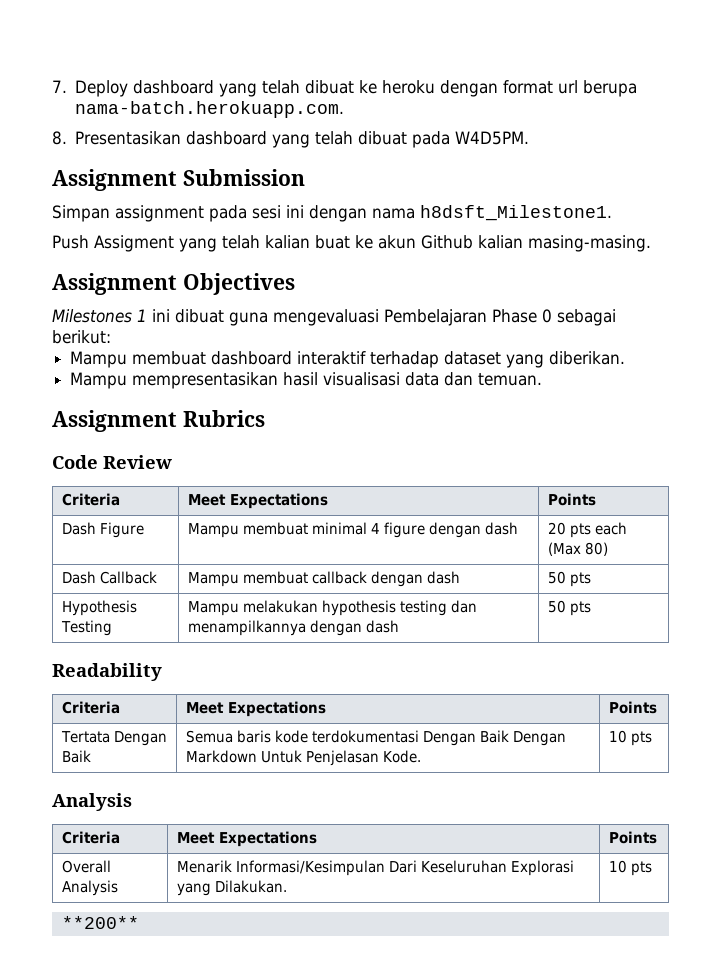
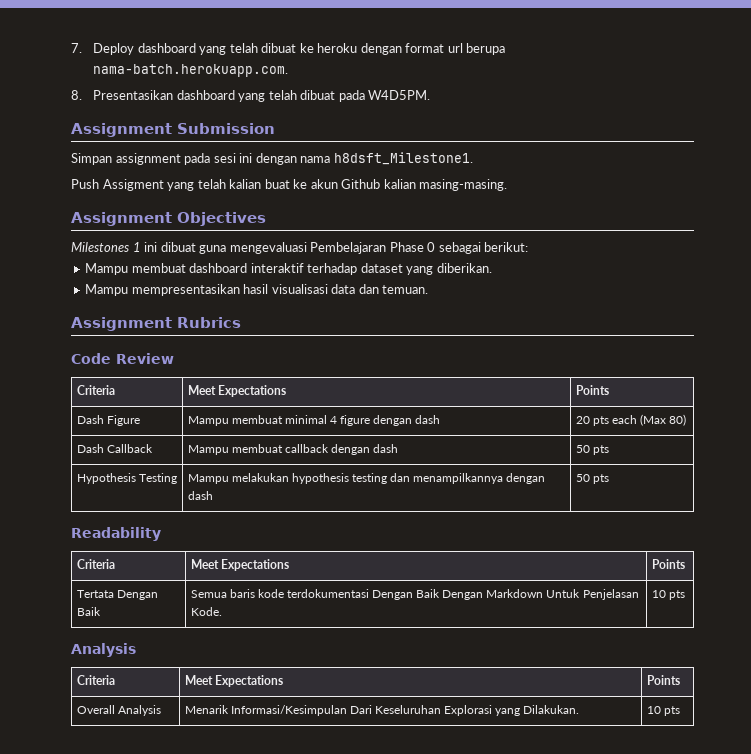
[61,916,139,929] // **200** -> (680, 711) none

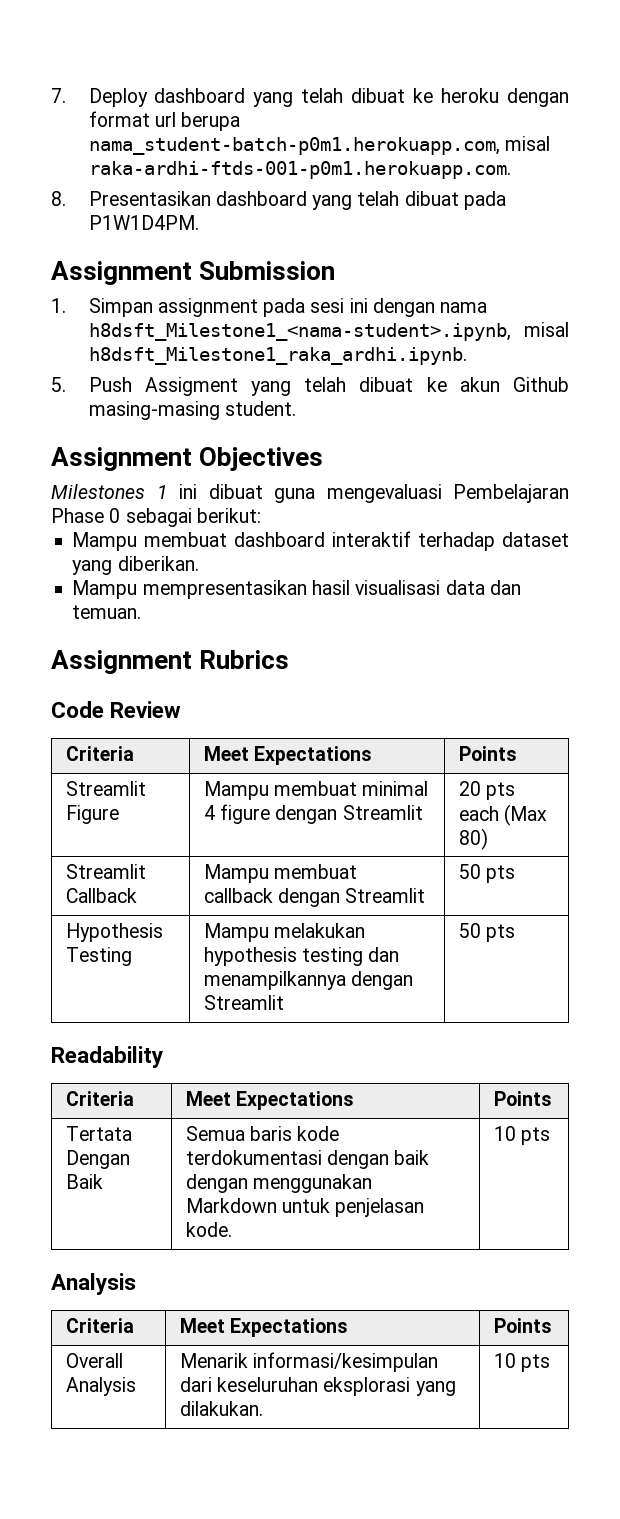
[93,64,289,77] nama-batch.herokuapp.com. -> [88,136,550,155] [88,161,511,179] nama_student-batch-p0m1.herokuapp.com, misal raka-ardhi-ftds-001-p0m1.herokuapp.com.
[368,90,431,100] W4D5PM. -> [88,215,199,230] P1W1D4PM.
(275, 128) none -> [51,298,66,313] 1.
[333,152,473,165] h8dsft_Milestone1. // -> [88,322,569,341] [88,347,467,365] [51,377,66,392] h8dsft_Milestone1_<nama-student>.ipynb, misal h8dsft_Milestone1_raka_ardhi.ipynb. // 5.
[229,179,290,189] kalian buat -> [359,377,414,392] dibuat
[383,179,508,191] kalian masing-masing. -> [88,401,296,420] masing-masing student.
[76,415,104,424] Dash -> [65,781,146,796] Streamlit
[415,415,441,424] dash -> [342,805,423,820] Streamlit
[76,444,104,453] Dash -> [65,864,146,879] Streamlit
[373,444,399,453] dash -> [345,888,426,903] Streamlit
[187,491,213,500] dash -> [203,995,284,1010] Streamlit
[372,589,639,600] [190,607,222,616] Dengan Baik Dengan Markdown Untuk Penjelasan Kode. -> [327,1150,430,1169] [185,1174,373,1193] [185,1198,425,1217] [185,1222,232,1237] dengan baik dengan menggunakan Markdown untuk penjelasan kode.
[230,705,580,716] Informasi/Kesimpulan Dari Keseluruhan Explorasi yang Dilakukan. -> [253,1352,439,1372] [179,1377,456,1396] [179,1401,263,1416] informasi/kesimpulan dari keseluruhan eksplorasi yang dilakukan.

